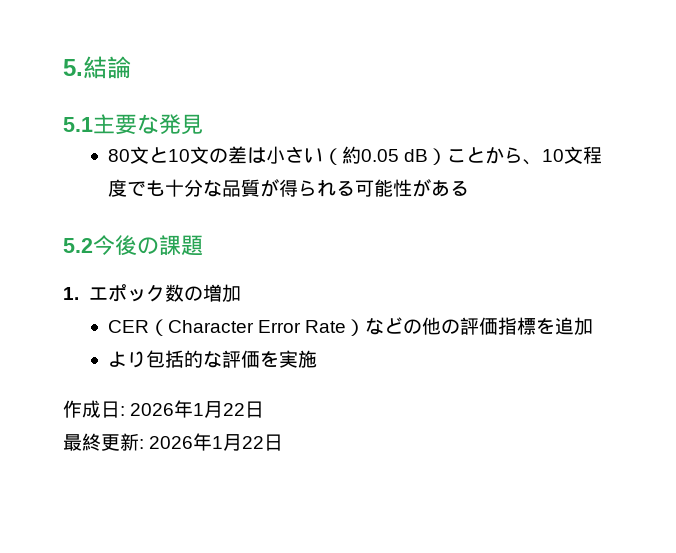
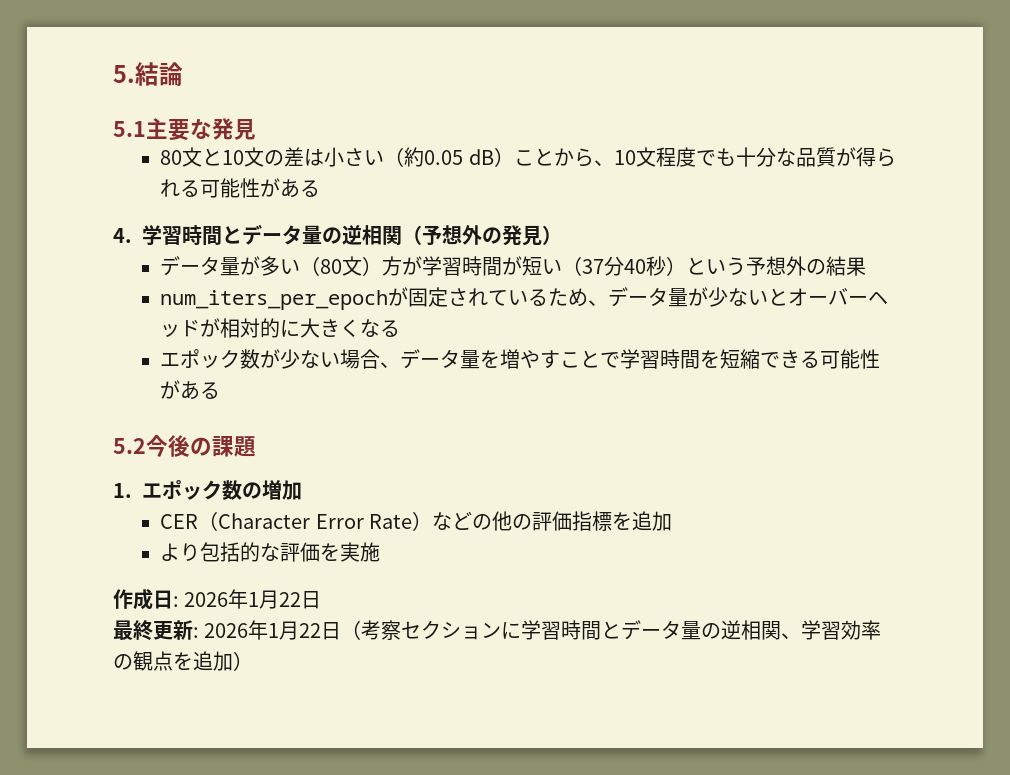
(469, 188) none -> [113,224,562,246] [160,256,867,276] [160,287,889,310] [160,318,401,338] [160,349,881,369] [160,380,221,400] // 4.学習時間とデータ量の逆相関（予想外の発見） // データ量が多い（80文）方が学習時間が短い（37分40秒）という予想外の結果 // num_iters_per_epochが固定されているため、データ量が少ないとオーバーヘッドが相対的に大きくなる // エポック数が少ない場合、データ量を増やすことで学習時間を短縮できる可能性がある
(284, 442) none -> [341,620,882,641] [113,651,253,671] （考察セクションに学習時間とデータ量の逆相関、学習効率の観点を追加）

